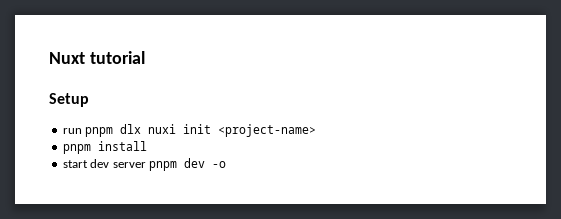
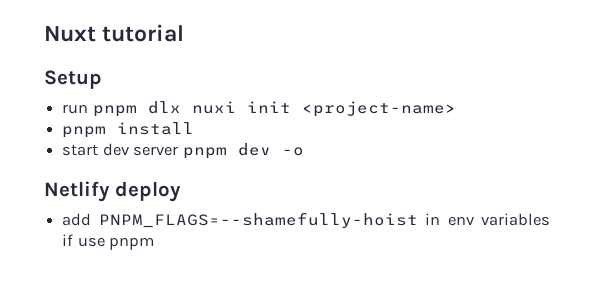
(226, 164) none -> [44,181,181,202] [62,212,551,228] [62,234,155,250] // Netlify deploy // add PNPM_FLAGS=--shamefully-hoist in env variables if use pnpm

